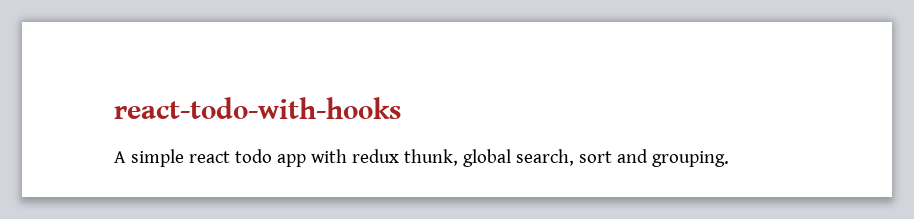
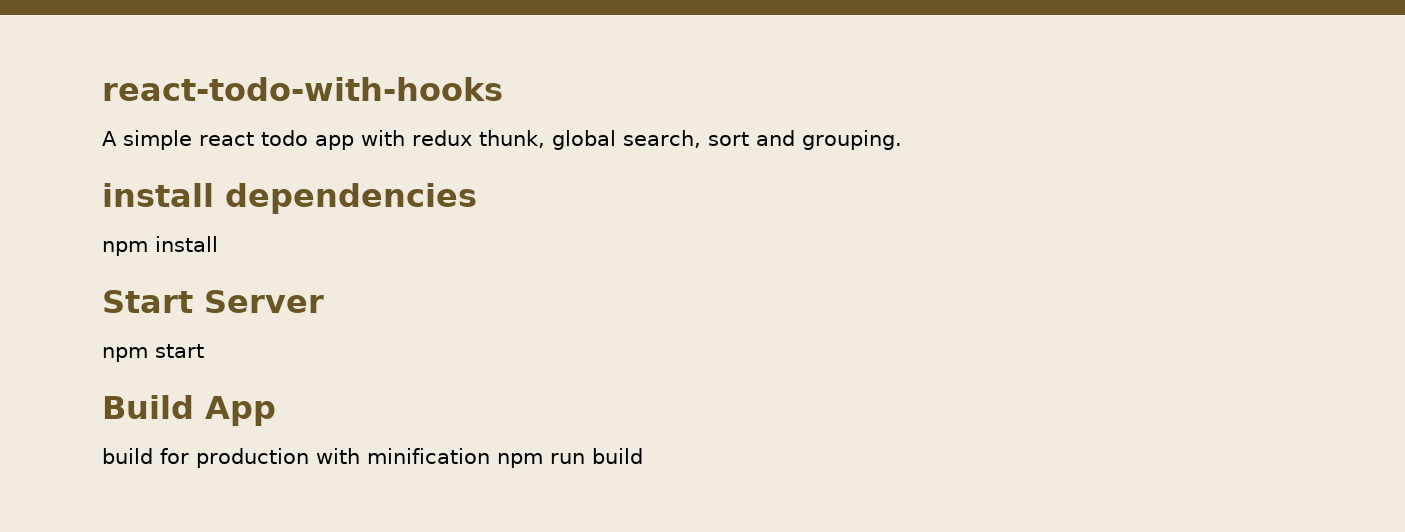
(729, 159) none -> [102,183,477,214] [102,236,218,256] [102,290,324,313] [102,344,204,362] [102,395,276,426] [102,448,643,468] // install dependencies // npm install // Start Server // npm start // Build App // build for production with minification npm run build

